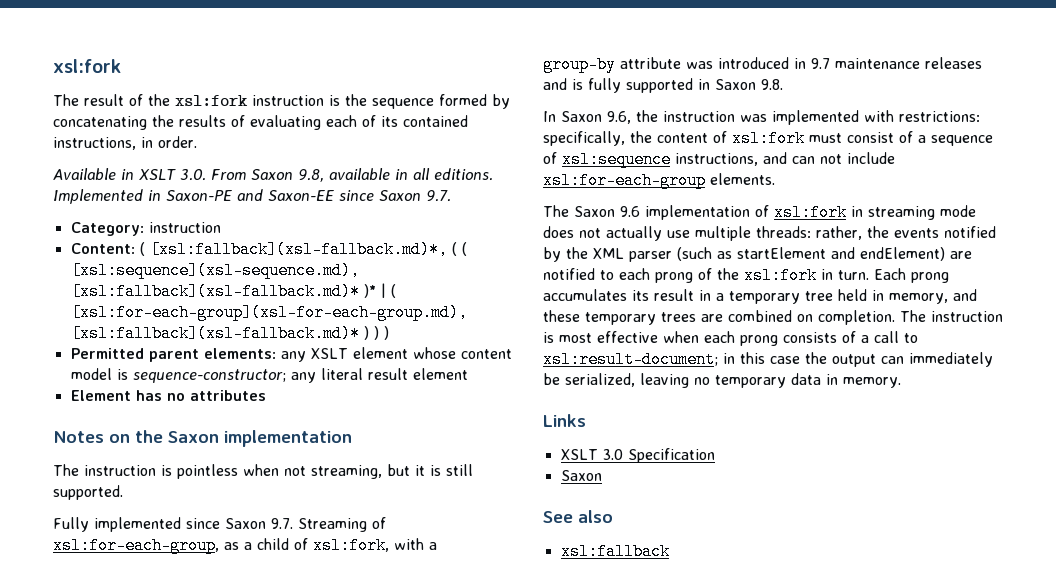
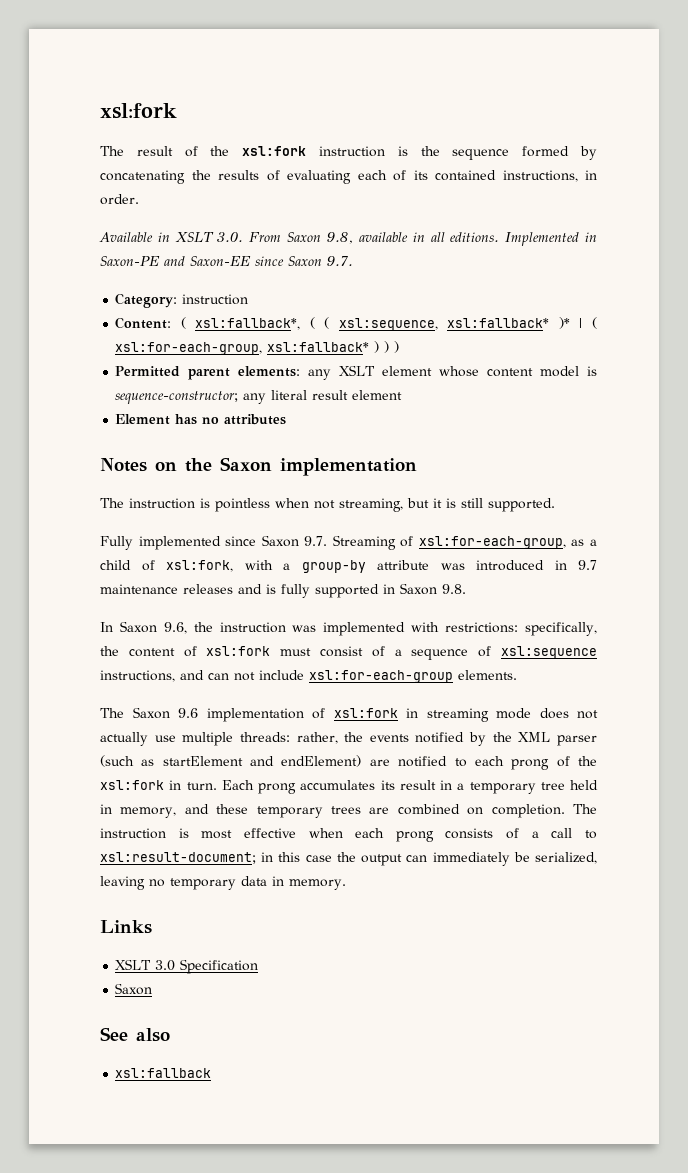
[149,241,448,258] [xsl:fallback](xsl-fallback.md)*, -> [195,318,301,330] xsl:fallback*,
[70,262,360,279] [70,283,360,300] [xsl:sequence](xsl-sequence.md), [xsl:fallback](xsl-fallback.md)* -> [338,318,550,331] xsl:sequence, xsl:fallback*
[70,304,468,321] [70,325,360,342] [xsl:for-each-group](xsl-for-each-group.md), [xsl:fallback](xsl-fallback.md)* -> [115,342,370,355] xsl:for-each-group, xsl:fallback*

